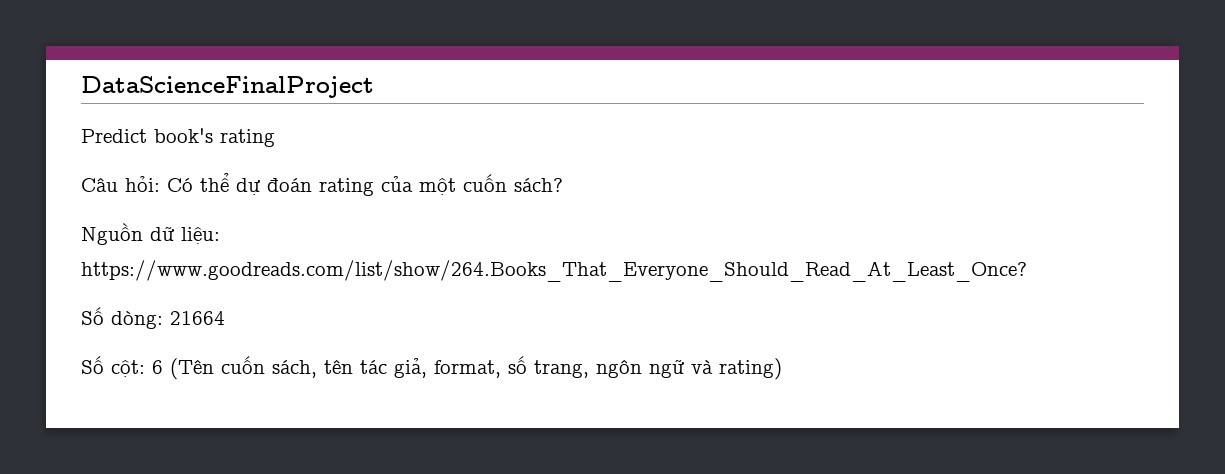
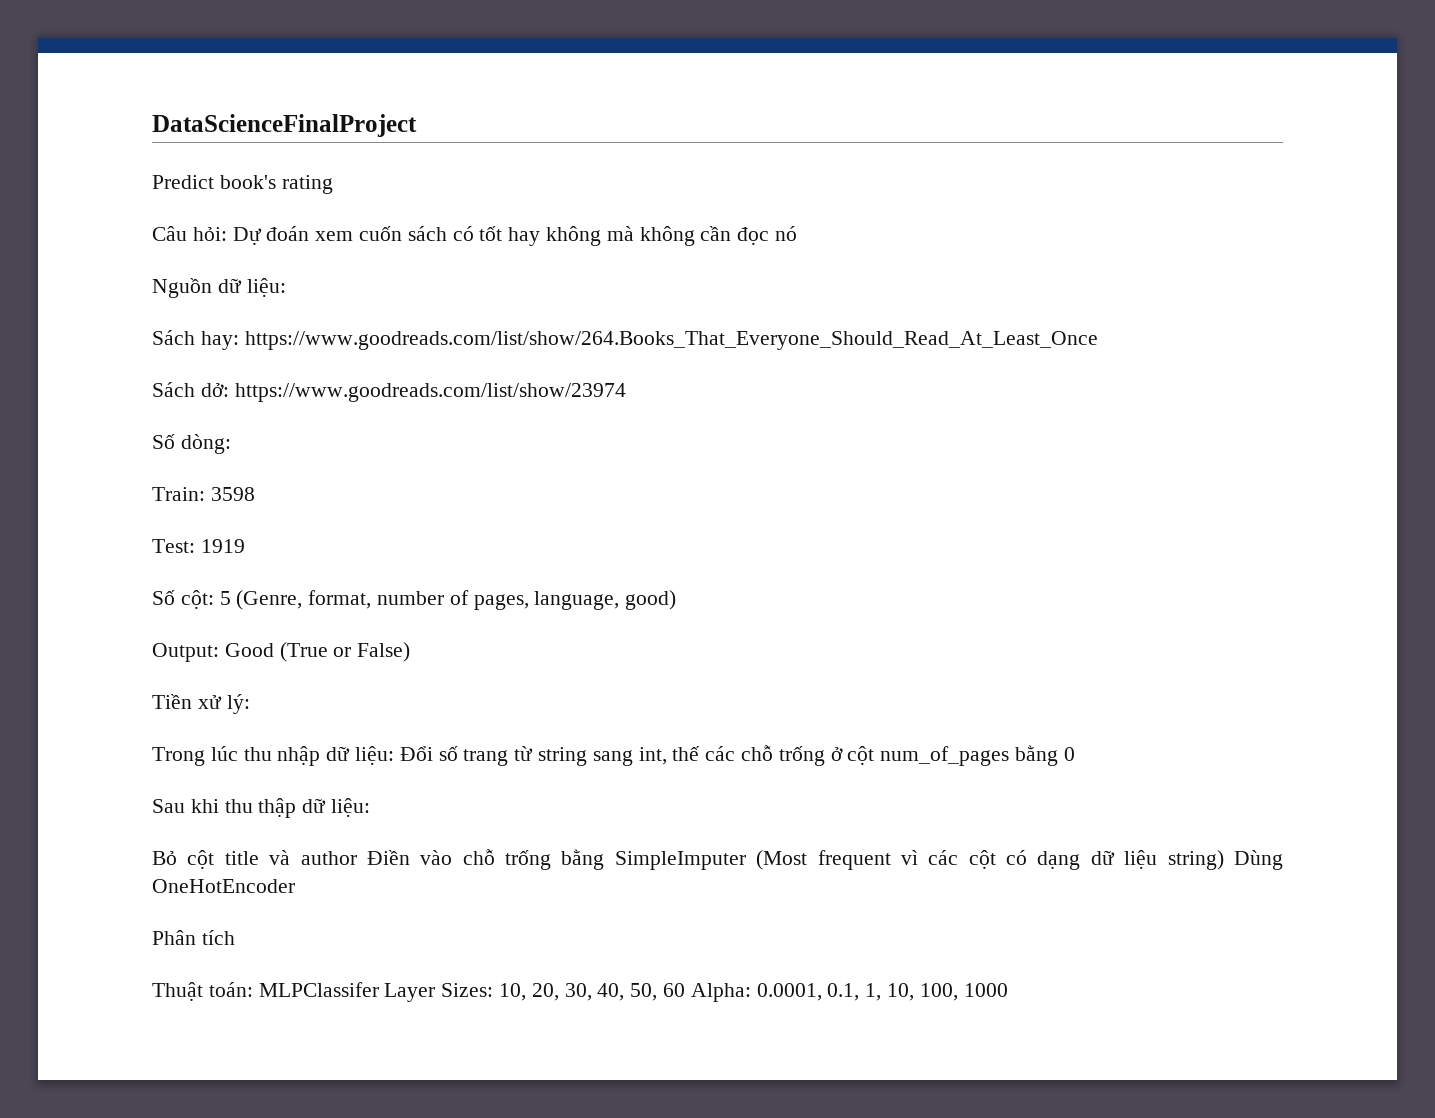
[167,173,563,196] [81,223,220,245] [81,260,1027,282] [81,307,225,329] [81,356,782,380] Có thể dự đoán rating của một cuốn sách? // Nguồn dữ liệu: https://www.goodreads.com/list/show/264.Books_That_Everyone_Should_Read_At_Least_Once? // Số dòng: 21664 // Số cột: 6 (Tên cuốn sách, tên tác giả, format, số trang, ngôn ngữ và rating) -> [232,226,798,246] [152,278,286,298] [152,330,1098,350] [152,382,626,402] [152,434,231,454] [152,487,255,501] [152,539,245,553] [152,590,677,610] [152,642,411,662] [152,694,250,714] [152,745,1075,766] [152,798,371,818] [152,849,1284,870] [152,879,295,893] [152,930,235,945] [152,982,1008,1002] Dự đoán xem cuốn sách có tốt hay không mà không cần đọc nó // Nguồn dữ liệu: // Sách hay: https://www.goodreads.com/list/show/264.Books_That_Everyone_Should_Read_At_Least_Once // Sách dở: https://www.goodreads.com/list/show/23974 // Số dòng: // Train: 3598 // Test: 1919 // Số cột: 5 (Genre, format, number of pages, language, good) // Output: Good (True or False) // Tiền xử lý: // Trong lúc thu nhập dữ liệu: Đổi số trang từ string sang int, thế các chỗ trống ở cột num_of_pages bằng 0 // Sau khi thu thập dữ liệu: // Bỏ cột title và author Điền vào chỗ trống bằng SimpleImputer (Most frequent vì các cột có dạng dữ liệu string) Dùng OneHotEncoder // Phân tích // Thuật toán: MLPClassifer Layer Sizes: 10, 20, 30, 40, 50, 60 Alpha: 0.0001, 0.1, 1, 10, 100, 1000

